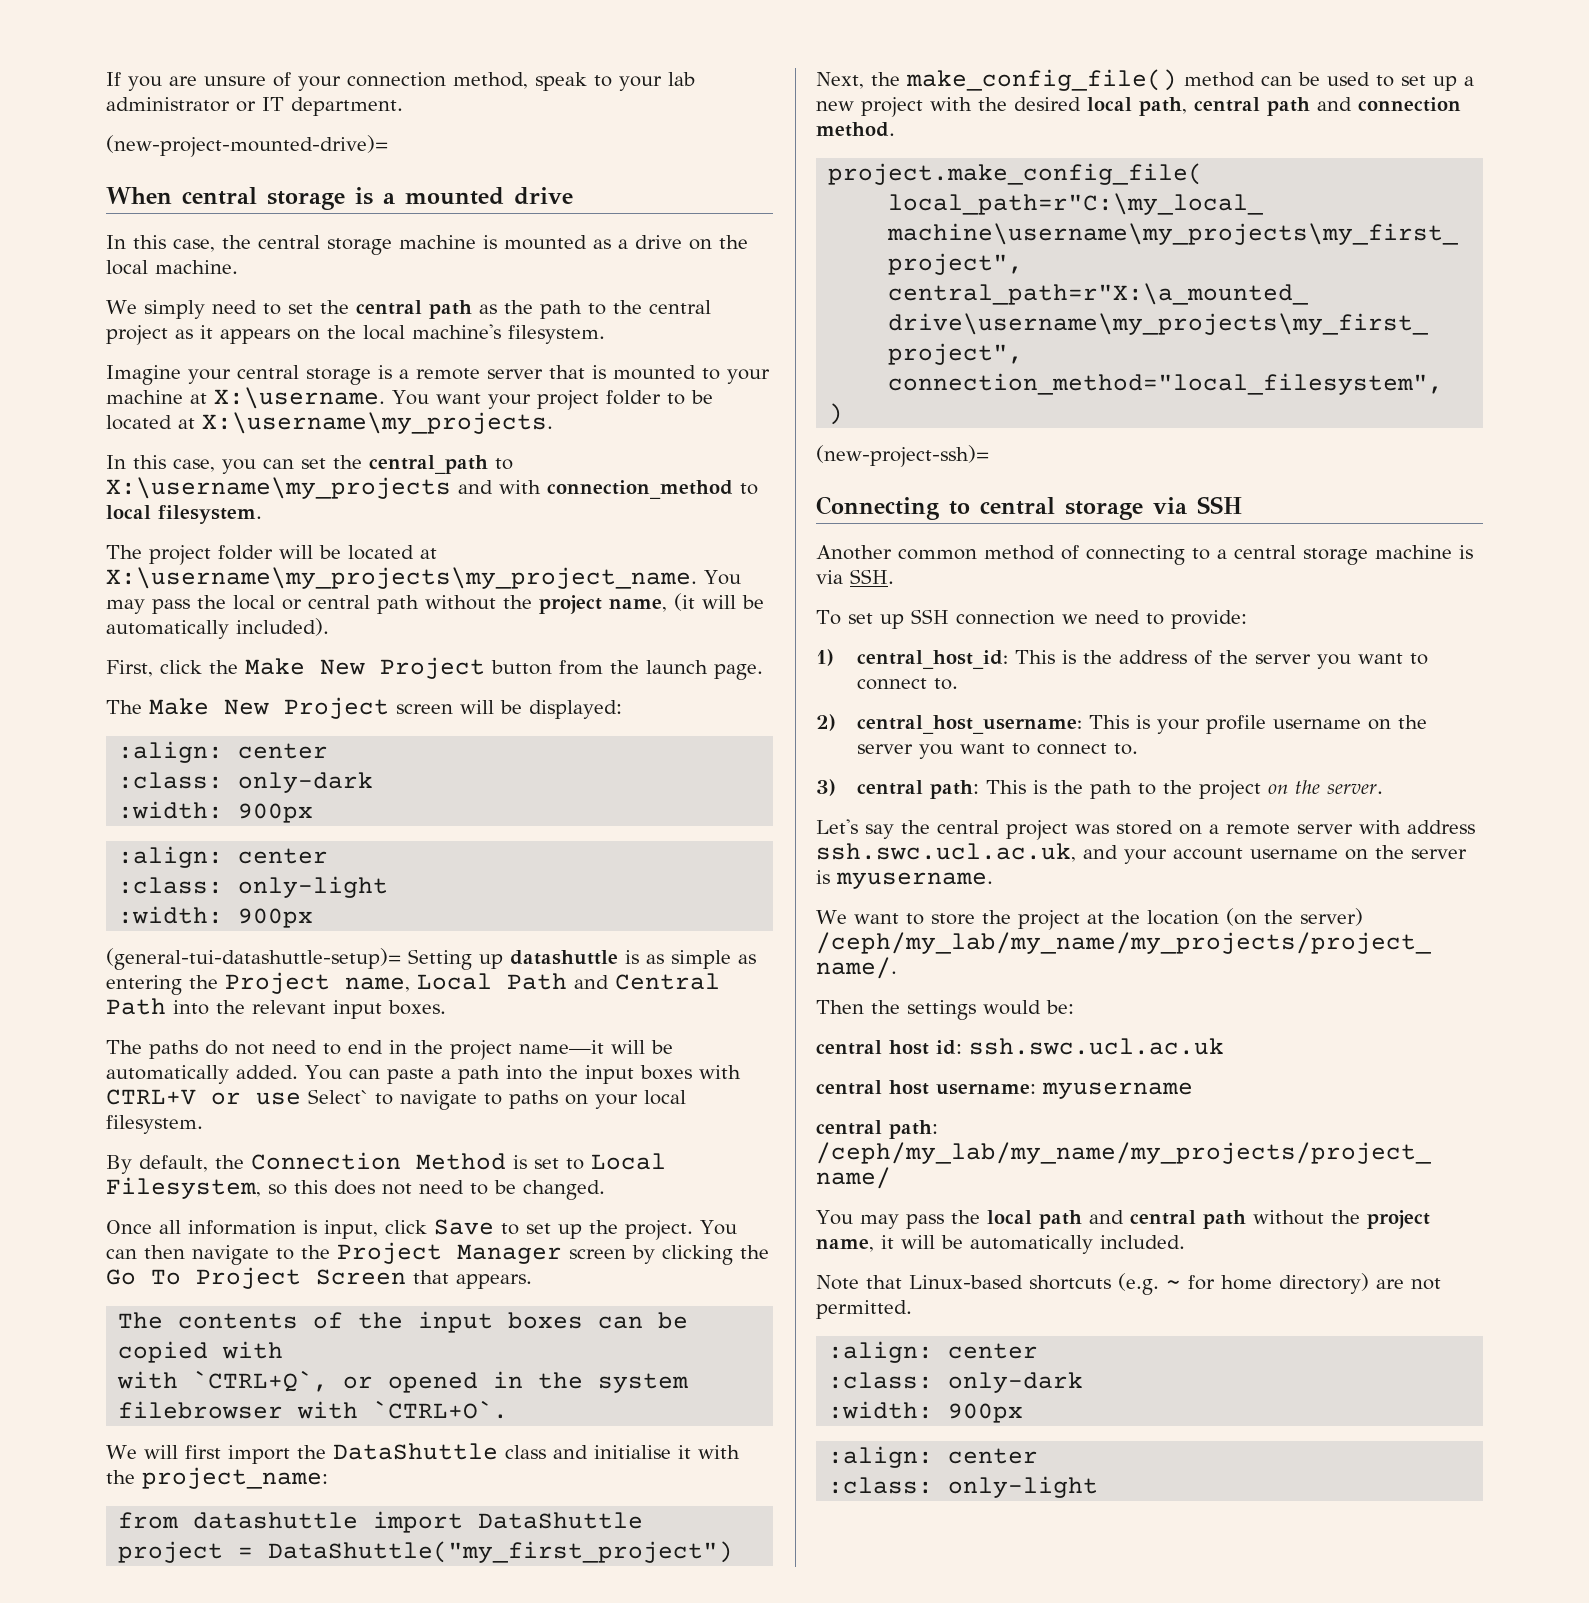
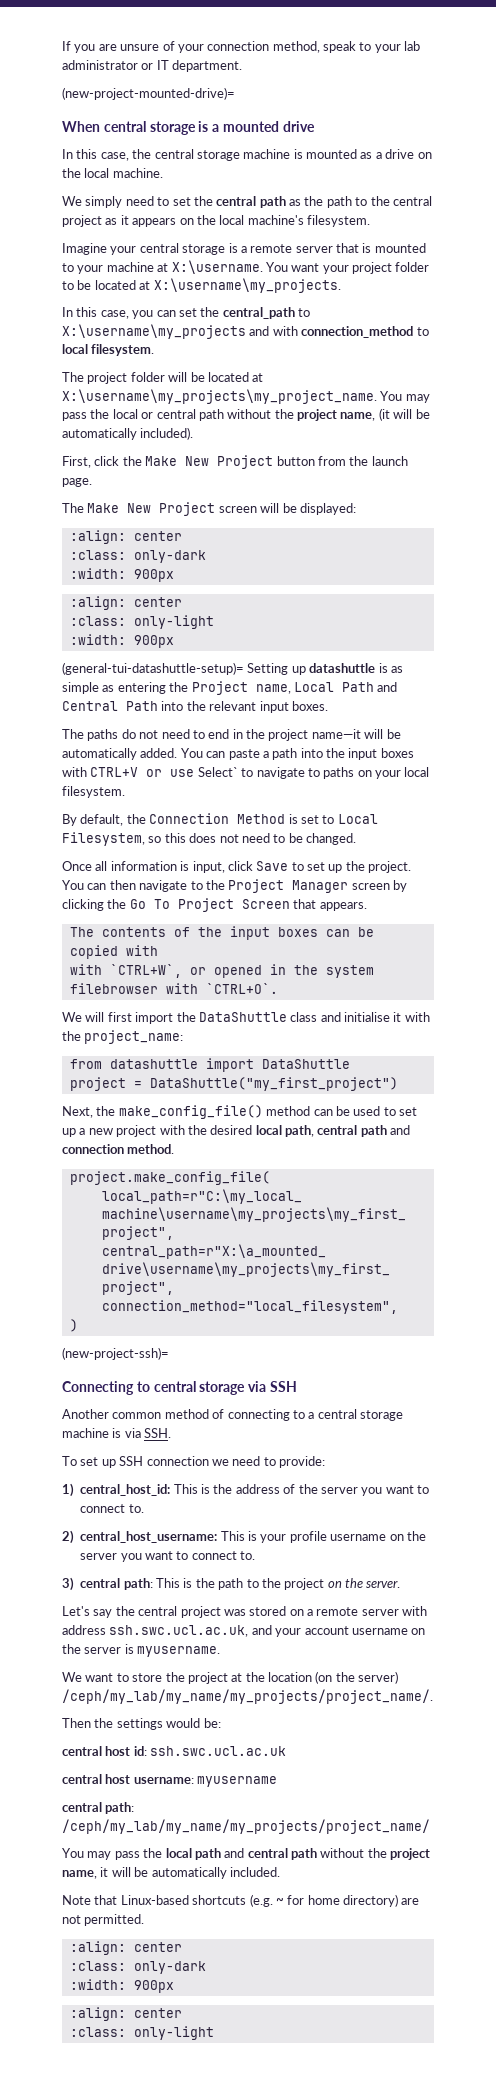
[193,1370,329,1392] `CTRL+Q`, -> [109,964,182,978] `CTRL+W`,

